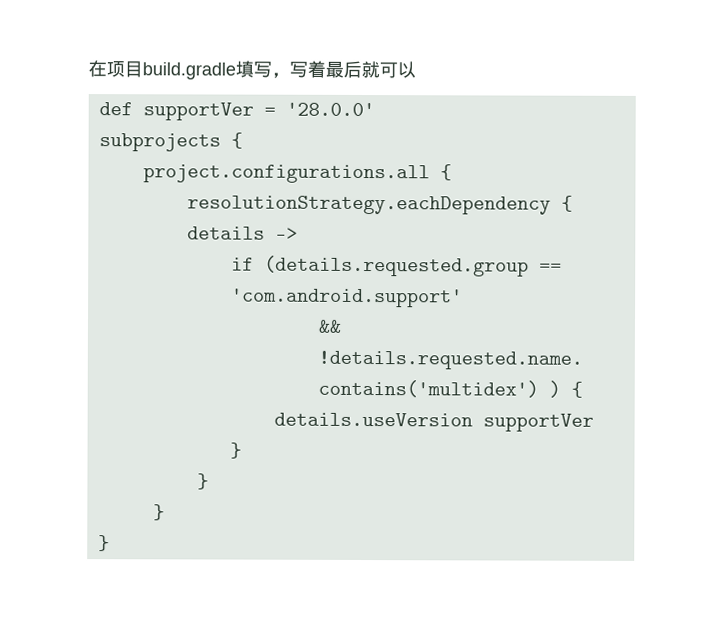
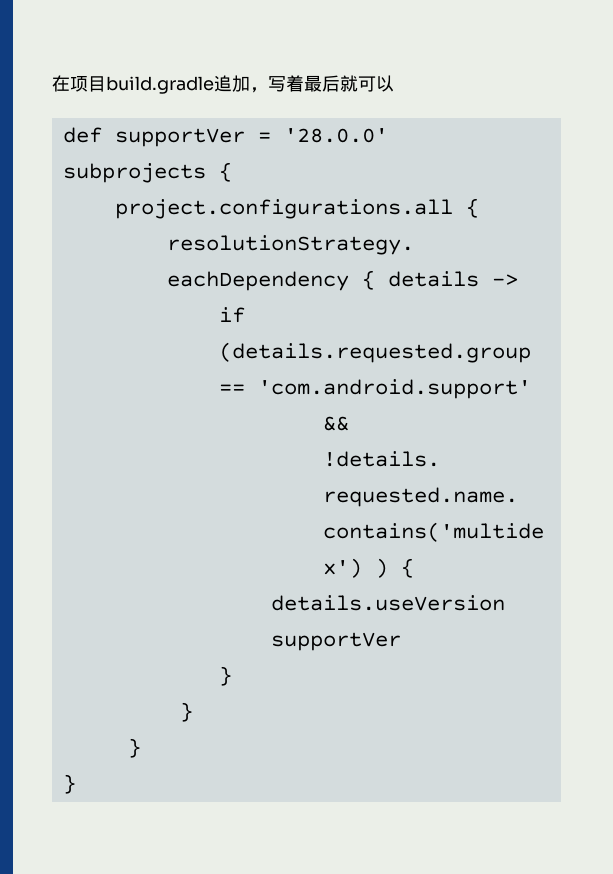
[235,60,272,78] 填写 -> [214,75,250,92] 追加

